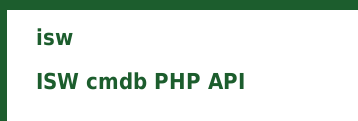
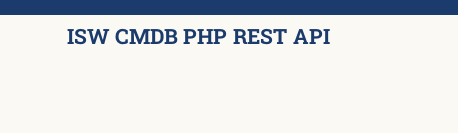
[36,28,73,46] [36,72,201,90] isw // ISW cmdb PHP -> [67,28,288,45] ISW CMDB PHP REST

